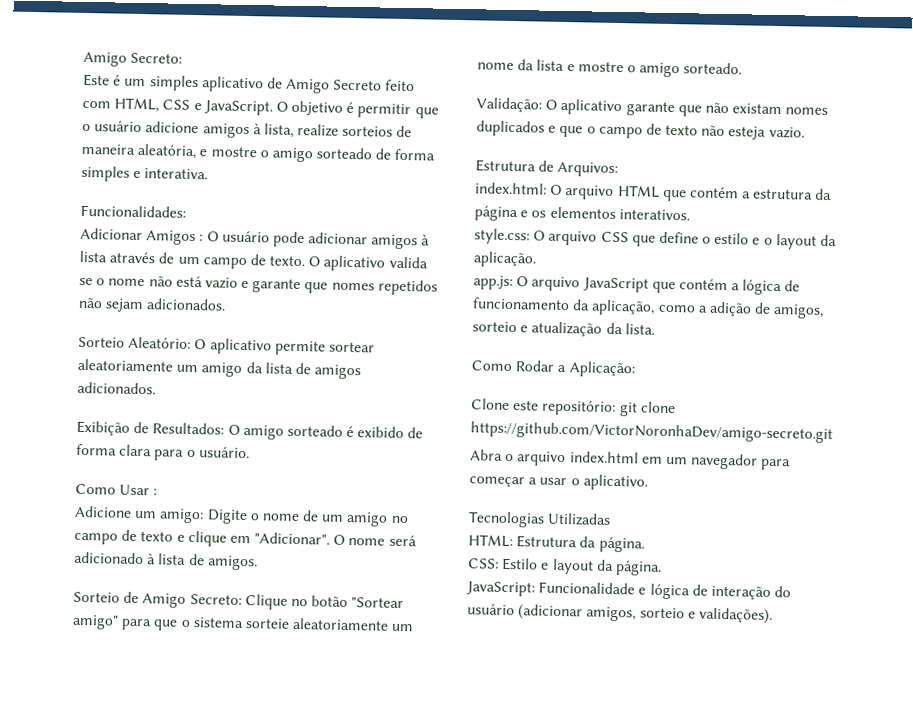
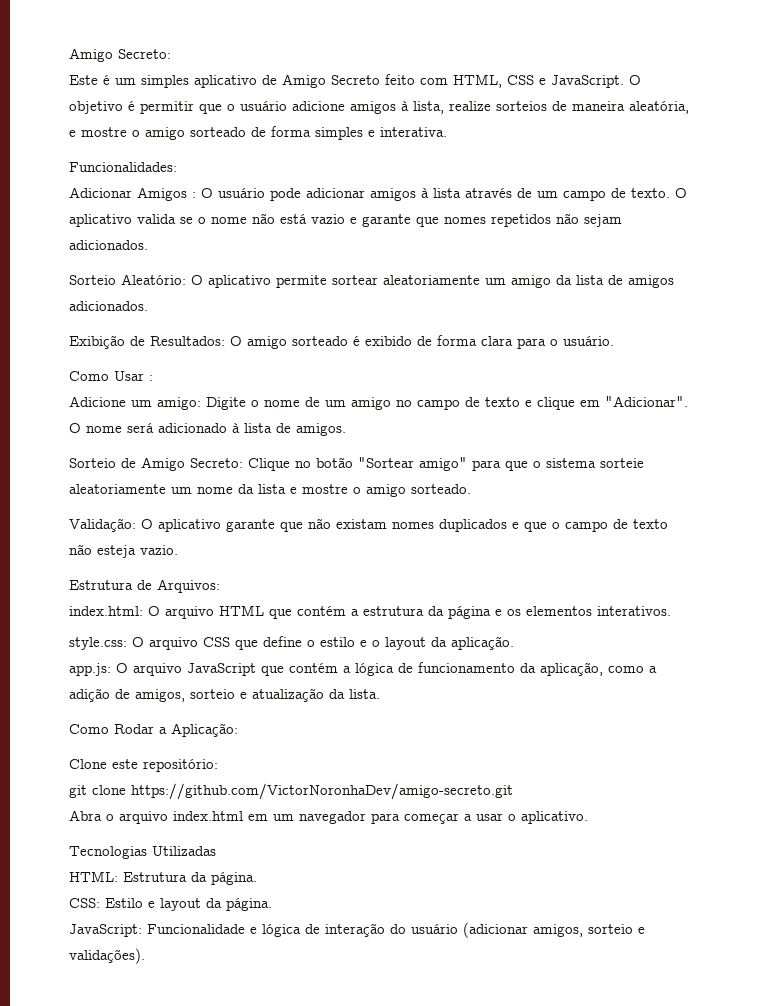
(617, 408) none -> (218, 765) //

